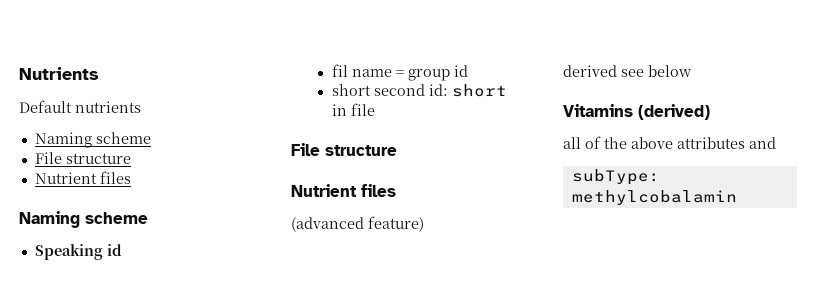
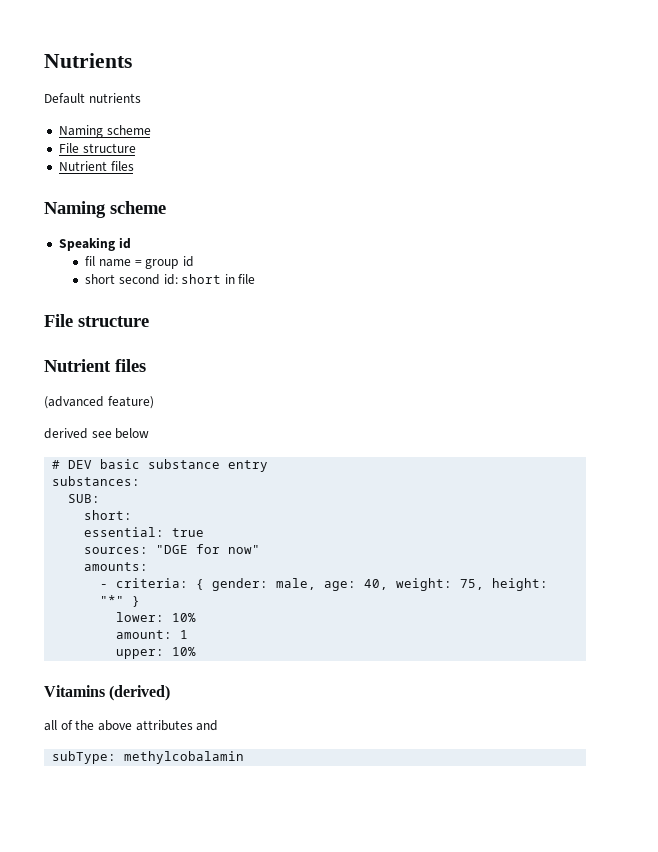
(692, 71) none -> [52,459,269,472] [52,476,141,486] [68,494,101,503] [84,510,133,520] [84,527,205,537] [84,544,261,554] [84,562,149,571] [100,578,549,591] [100,595,141,607] [116,612,197,622] [116,630,189,639] [116,647,197,659] // # DEV basic substance entry // substances: // SUB: // short: // essential: true // sources: "DGE for now" // amounts: // - criteria: { gender: male, age: 40, weight: 75, height: "*" } // lower: 10% // amount: 1 // upper: 10%

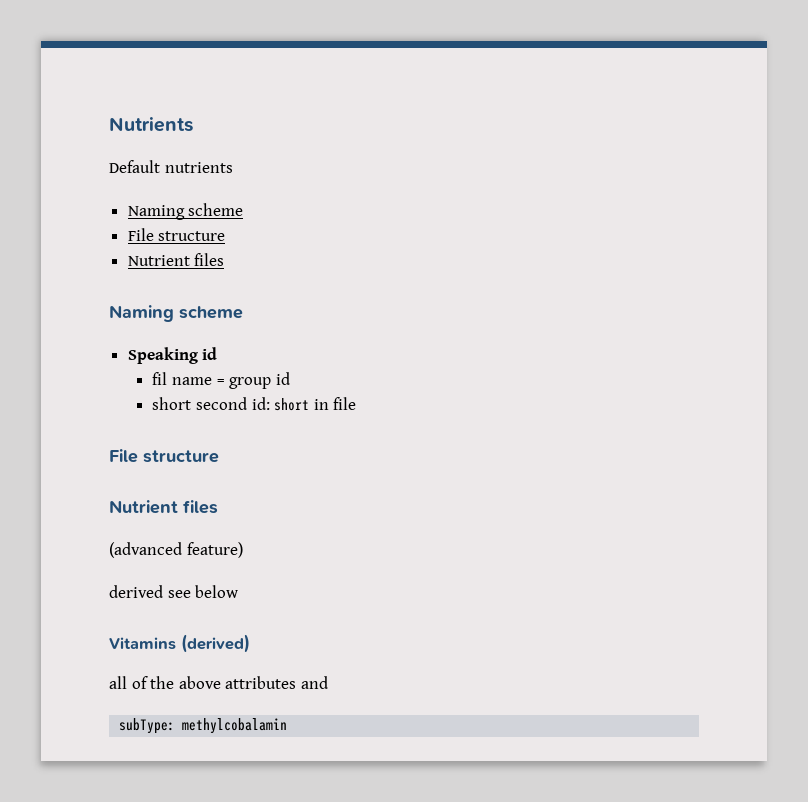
[52,459,269,472] [52,476,141,486] [68,494,101,503] [84,510,133,520] [84,527,205,537] [84,544,261,554] [84,562,149,571] [100,578,549,591] [100,595,141,607] [116,612,197,622] [116,630,189,639] [116,647,197,659] // # DEV basic substance entry // substances: // SUB: // short: // essential: true // sources: "DGE for now" // amounts: // - criteria: { gender: male, age: 40, weight: 75, height: "*" } // lower: 10% // amount: 1 // upper: 10% -> (239, 591) none

